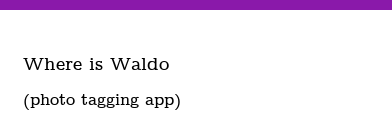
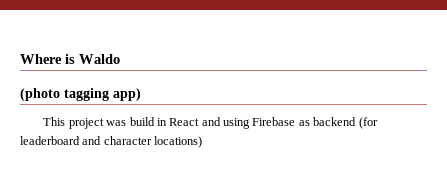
(181, 102) none -> [43,117,378,129] [20,136,203,148] // This project was build in React and using Firebase as backend (for leaderboard and character locations)

